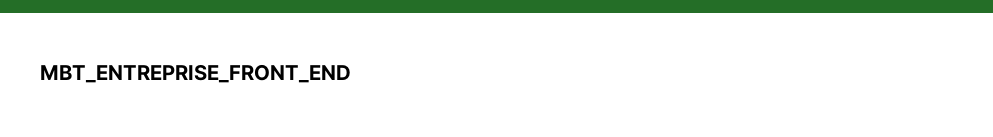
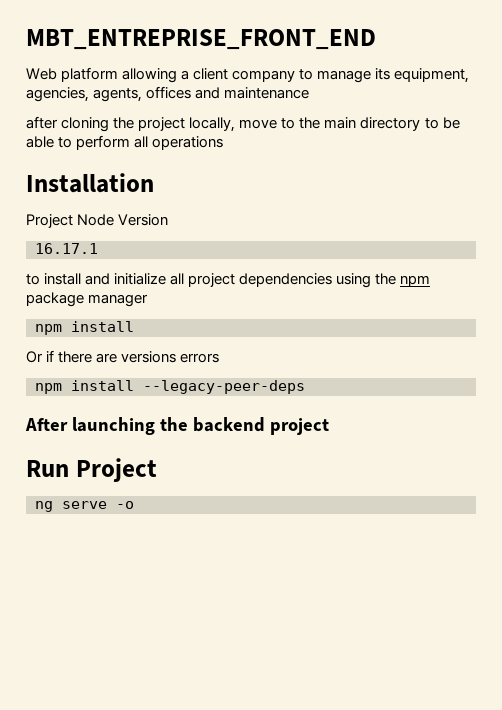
(351, 73) none -> [26,67,470,83] [26,86,310,102] [26,116,460,132] [26,135,224,150] [26,173,154,193] [26,214,169,228] [35,243,98,254] [26,273,431,288] [26,292,149,307] [35,321,134,335] [26,350,220,363] [35,380,305,394] [25,417,329,435] [26,458,157,482] [35,501,134,512] // Web platform allowing a client company to manage its equipment, agencies, agents, offices and maintenance // after cloning the project locally, move to the main directory to be able to perform all operations // Installation // Project Node Version // 16.17.1 // to install and initialize all project dependencies using the npm package manager // npm install // Or if there are versions errors // npm install --legacy-peer-deps // After launching the backend project // Run Project // ng serve -o

